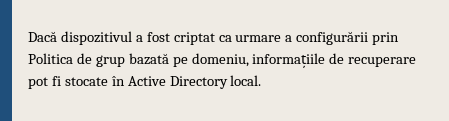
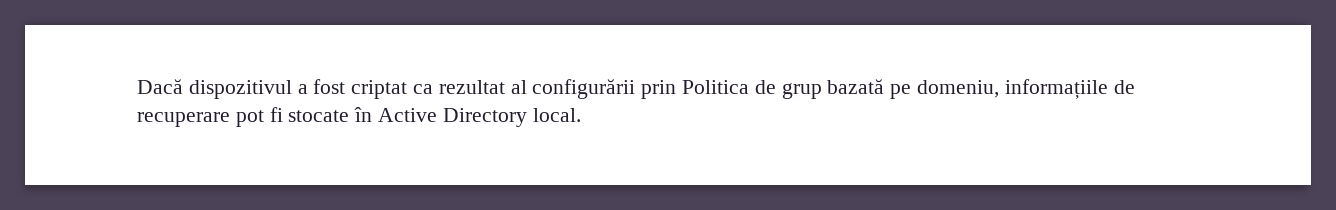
[235,35,293,42] urmare a -> [438,80,527,94] rezultat al

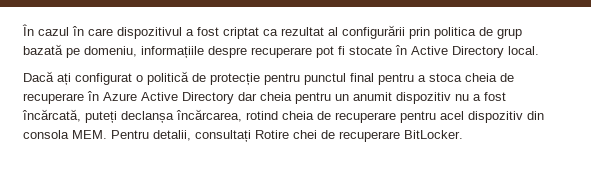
[137,79,183,94] Dacă -> [22,24,113,36] În cazul în care
[682,80,750,94] Politica -> [434,27,476,39] politica
[1113,80,1135,94] de -> [208,46,247,58] despre
(581, 115) none -> [23,71,514,85] [23,91,506,104] [22,109,544,123] [23,130,463,142] // Dacă ați configurat o politică de protecție pentru punctul final pentru a stoca cheia de recuperare în Azure Active Directory dar cheia pentru un anumit dispozitiv nu a fost încărcată, puteți declanșa încărcarea, rotind cheia de recuperare pentru acel dispozitiv din consola MEM. Pentru detalii, consultați Rotire chei de recuperare BitLocker.

